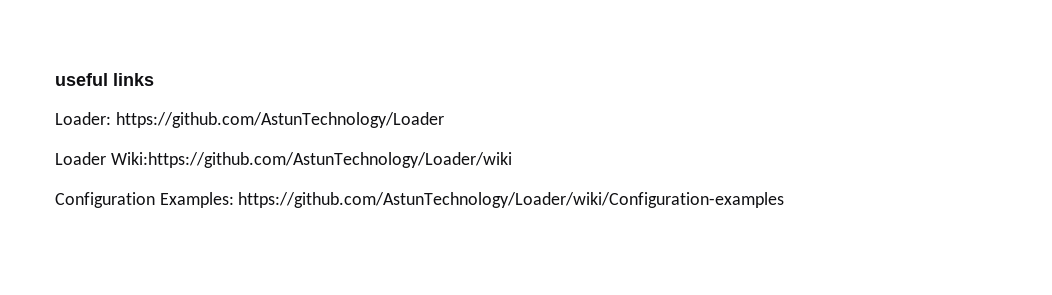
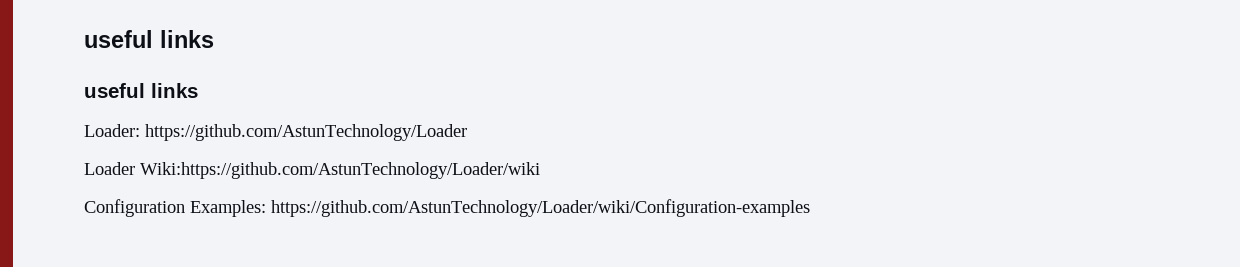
[55,73,154,86] useful links -> [84,30,214,48] [84,83,198,98] useful links // useful links

